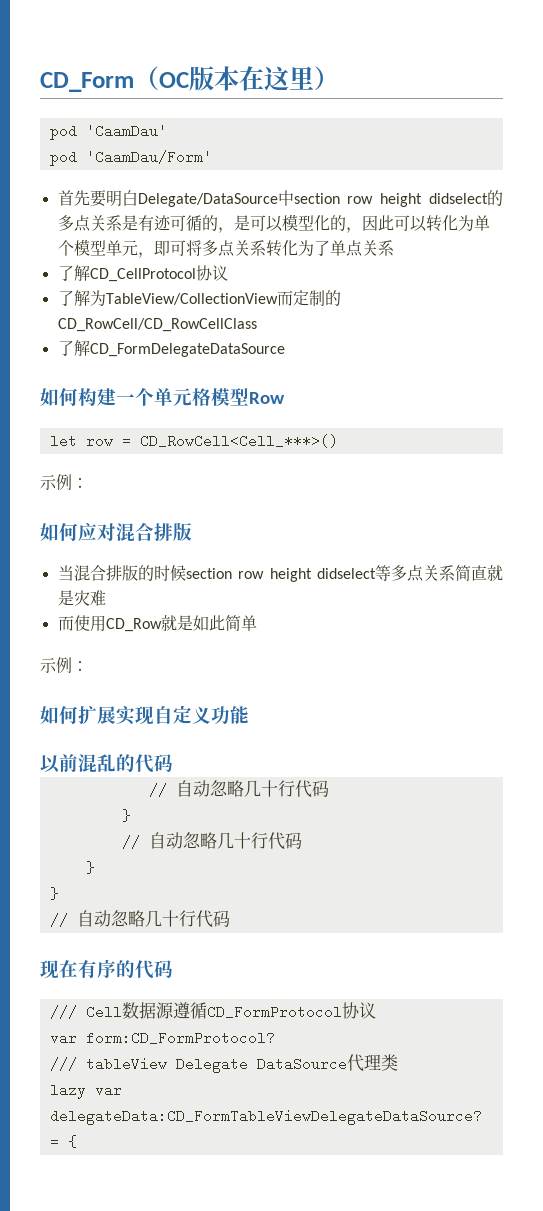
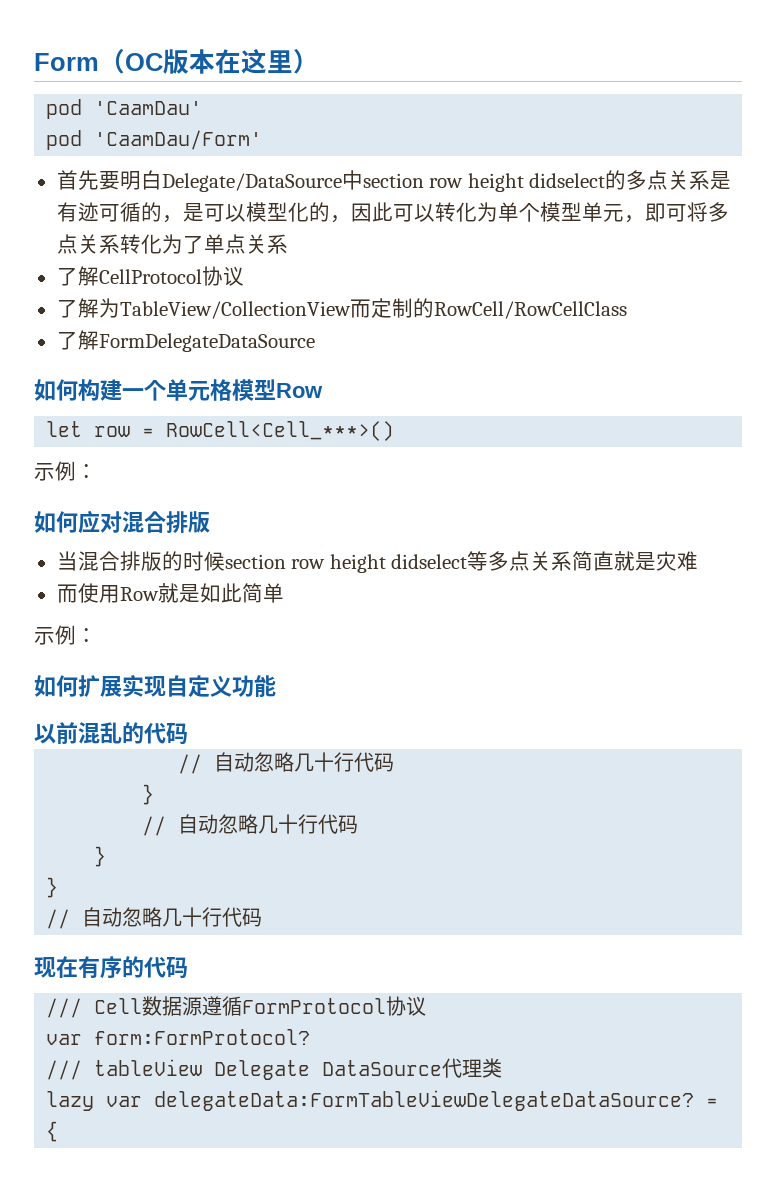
[40,72,134,92] CD_Form -> [34,53,99,71] Form
[89,268,196,282] CD_CellProtocol -> [98,269,202,284] CellProtocol
[57,318,257,332] [57,340,285,357] CD_RowCell/CD_RowCellClass // 了解CD_FormDelegateDataSource -> [433,301,627,319] [56,330,315,352] RowCell/RowCellClass // 了解FormDelegateDataSource
[139,434,338,448] CD_RowCell<Cell_***>() -> [166,421,395,441] RowCell<Cell_***>()
[105,618,162,632] CD_Row -> [119,587,159,601] Row
[206,1005,342,1019] CD_FormProtocol -> [242,998,387,1014] FormProtocol
[85,1031,275,1045] form:CD_FormProtocol? -> [94,1029,311,1045] form:FormProtocol?
[49,1109,482,1125] delegateData:CD_FormTableViewDelegateDataSource? -> [154,1090,695,1111] delegateData:FormTableViewDelegateDataSource?

